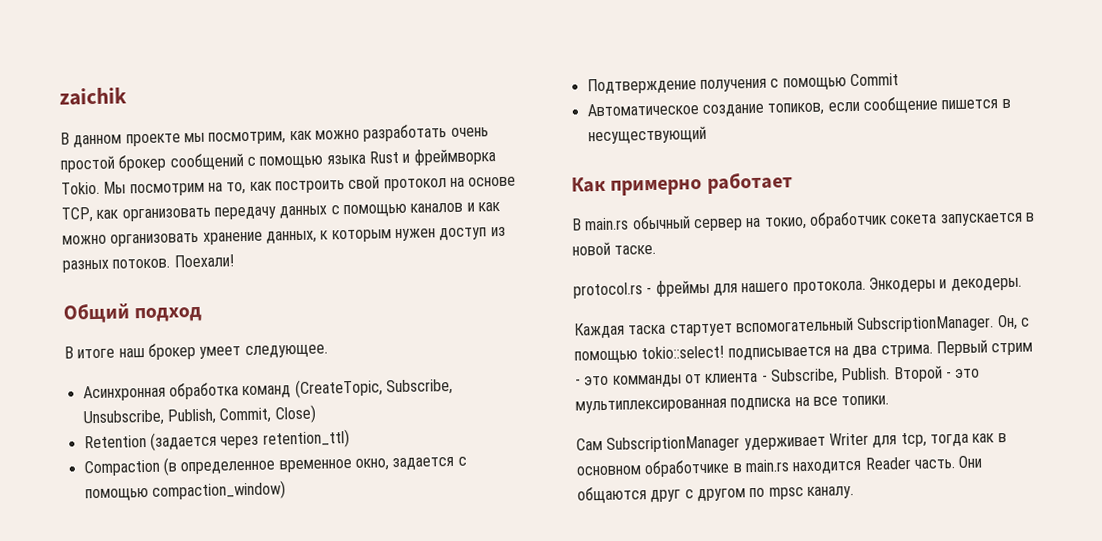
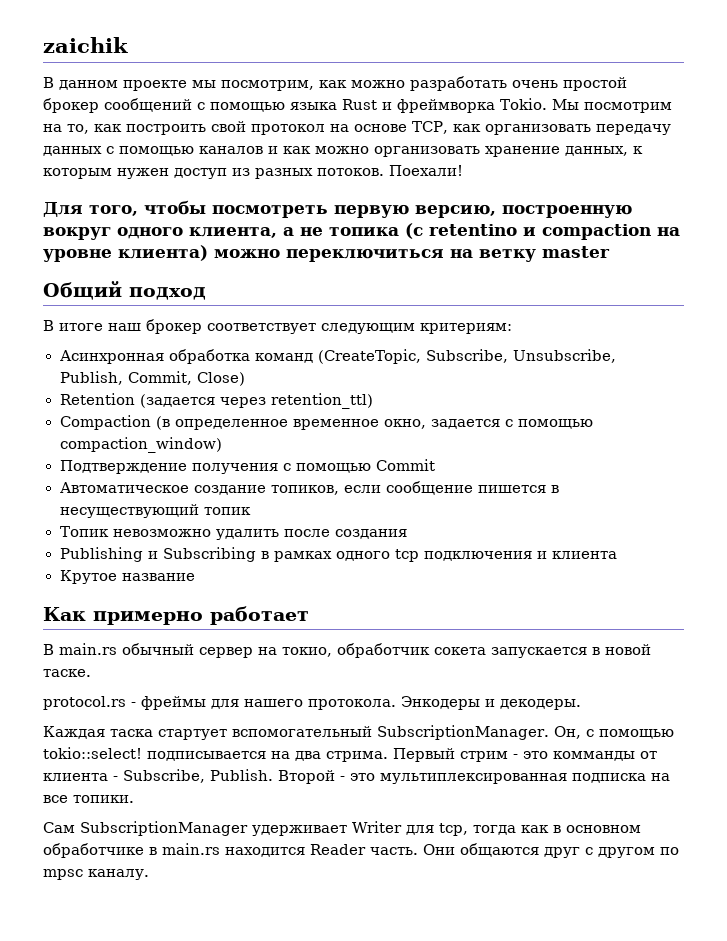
(234, 261) none -> [43,200,632,218] [43,223,680,240] [43,245,610,262] // Для того, чтобы посмотреть первую версию, построенную вокруг одного клиента, а не топика (с retentino и compaction на уровне клиента) можно переключиться на ветку master
[199,344,328,359] умеет следующее. -> [207,323,512,334] соответствует следующим критериям:
(707, 135) none -> [203,507,251,515] [59,526,407,540] [59,547,617,562] [59,570,195,584] топик // Топик невозможно удалить после создания // Publishing и Subscribing в рамках одного tcp подключения и клиента // Крутое название

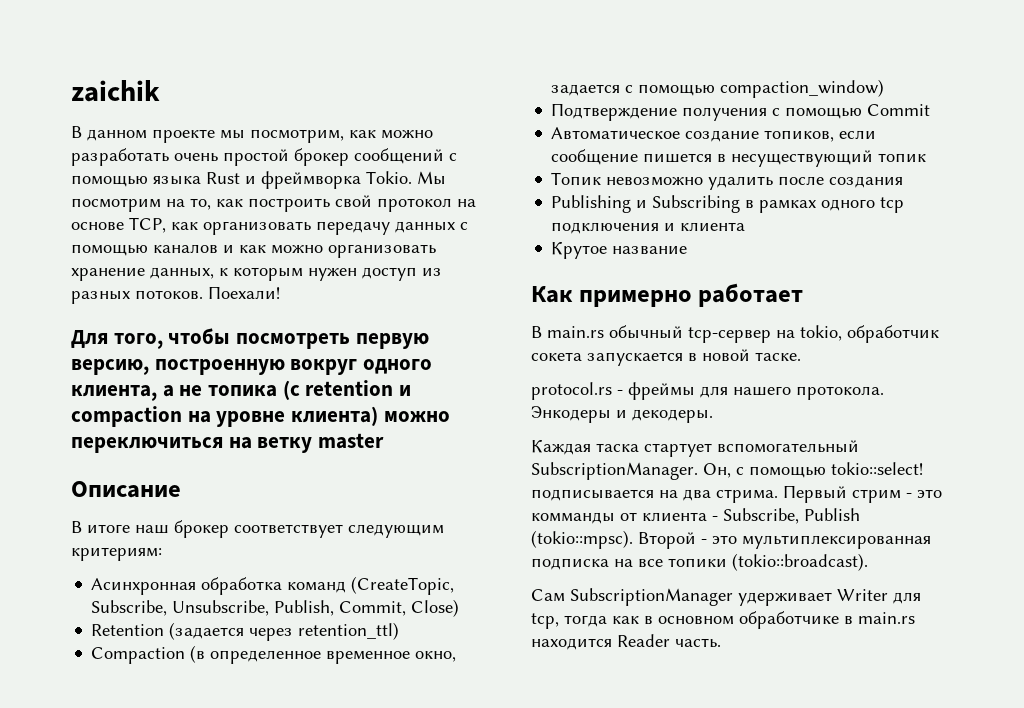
[429,224,517,236] retentino -> [305,380,394,396] retention
[43,281,206,300] Общий подход -> [71,481,181,498] Описание
[199,647,332,658] сервер на токио, -> [688,325,842,343] tcp-сервер на tokio,
[210,769,273,781] Publish. -> [804,508,860,521] [531,530,633,549] Publish (tokio::mpsc).
[73,795,134,803] топики. -> [668,553,868,571] топики (tokio::broadcast).
[423,843,679,858] [43,869,149,880] Они общаются друг с другом по mpsc каналу. -> (721, 643) none

